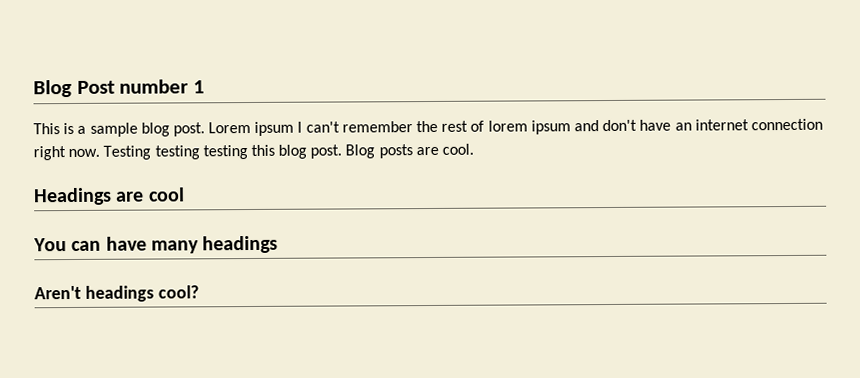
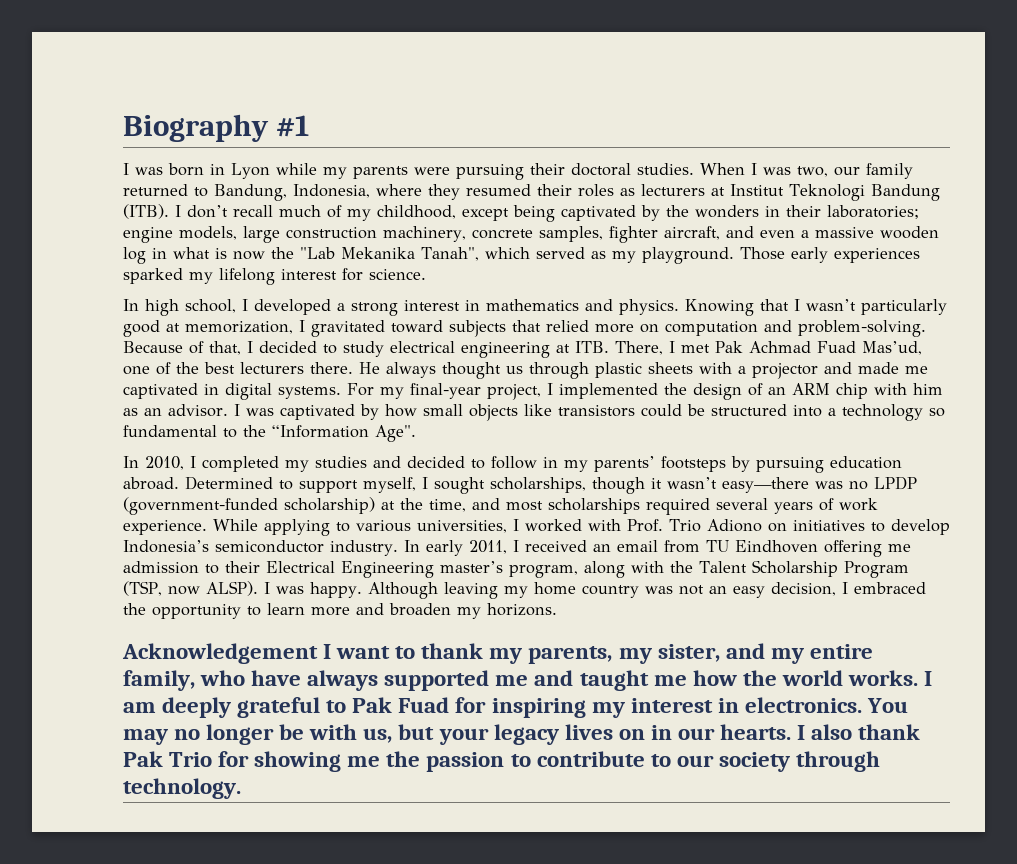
[33,79,206,98] [33,118,823,137] [33,143,475,161] [33,187,185,206] [33,235,279,254] [34,285,199,302] Blog Post number 1 // This is a sample blog post. Lorem ipsum I can't remember the rest of lorem ipsum and don't have an internet connection right now. Testing testing testing this blog post. Blog posts are cool. // Headings are cool // You can have many headings // Aren't headings cool? -> [123,114,310,142] [123,163,913,180] [123,184,940,201] [123,204,919,222] [123,226,939,243] [123,247,920,264] [123,268,426,285] [123,299,947,316] [123,320,926,337] [123,341,922,358] [123,362,928,379] [123,383,943,400] [123,404,945,421] [123,425,416,442] [123,456,902,473] [123,476,917,494] [123,497,878,515] [123,519,950,536] [123,540,911,557] [123,560,909,578] [123,581,926,599] [123,603,557,619] [122,643,873,664] [123,670,932,691] [123,697,908,718] [123,724,921,745] [123,751,880,772] [123,778,241,799] Biography #1 // I was born in Lyon while my parents were pursuing their doctoral studies. When I was two, our family returned to Bandung, Indonesia, where they resumed their roles as lecturers at Institut Teknologi Bandung (ITB). I don’t recall much of my childhood, except being captivated by the wonders in their laboratories; engine models, large construction machinery, concrete samples, fighter aircraft, and even a massive wooden log in what is now the "Lab Mekanika Tanah", which served as my playground. Those early experiences sparked my lifelong interest for science. // In high school, I developed a strong interest in mathematics and physics. Knowing that I wasn’t particularly good at memorization, I gravitated toward subjects that relied more on computation and problem-solving. Because of that, I decided to study electrical engineering at ITB. There, I met Pak Achmad Fuad Mas’ud, one of the best lecturers there. He always thought us through plastic sheets with a projector and made me captivated in digital systems. For my final-year project, I implemented the design of an ARM chip with him as an advisor. I was captivated by how small objects like transistors could be structured into a technology so fundamental to the “Information Age". // In 2010, I completed my studies and decided to follow in my parents’ footsteps by pursuing education abroad. Determined to support myself, I sought scholarships, though it wasn’t easy—there was no LPDP (government-funded scholarship) at the time, and most scholarships required several years of work experience. While applying to various universities, I worked with Prof. Trio Adiono on initiatives to develop Indonesia’s semiconductor industry. In early 2011, I received an email from TU Eindhoven offering me admission to their Electrical Engineering master’s program, along with the Talent Scholarship Program (TSP, now ALSP). I was happy. Although leaving my home country was not an easy decision, I embraced the opportunity to learn more and broaden my horizons. // Acknowledgement I want to thank my parents, my sister, and my entire family, who have always supported me and taught me how the world works. I am deeply grateful to Pak Fuad for inspiring my interest in electronics. You may no longer be with us, but your legacy lives on in our hearts. I also thank Pak Trio for showing me the passion to contribute to our society through technology.

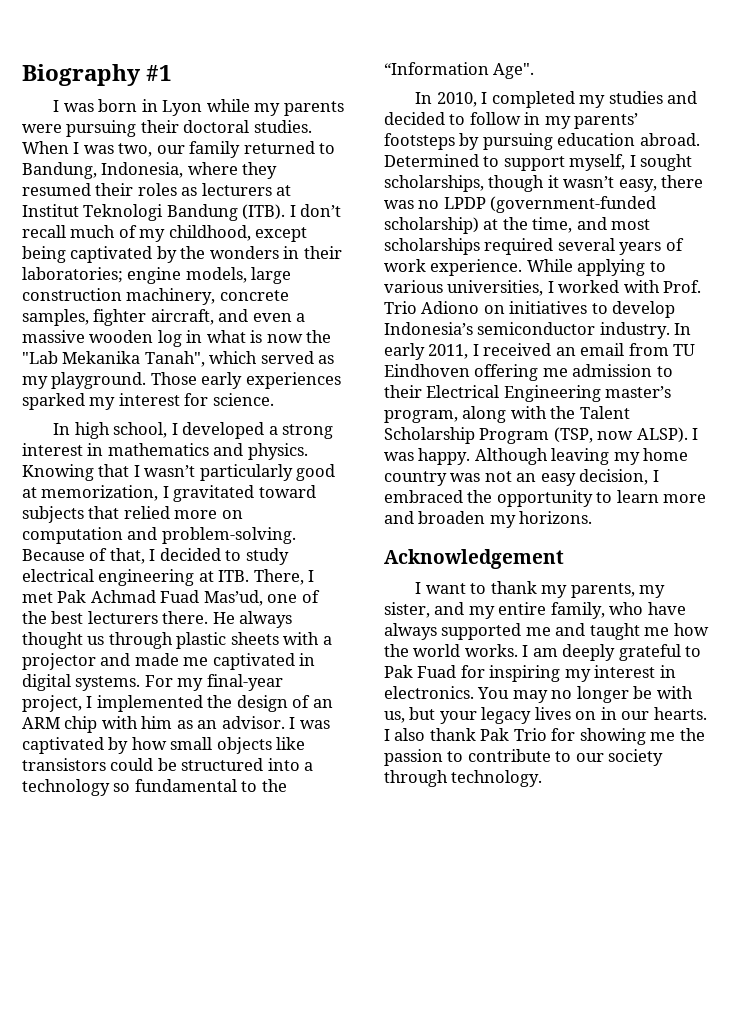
[219,268,275,285] lifelong -> (116, 403) none
[722,477,809,493] easy—there -> [618,175,704,192] easy, there
(318, 653) none -> (564, 559) //

